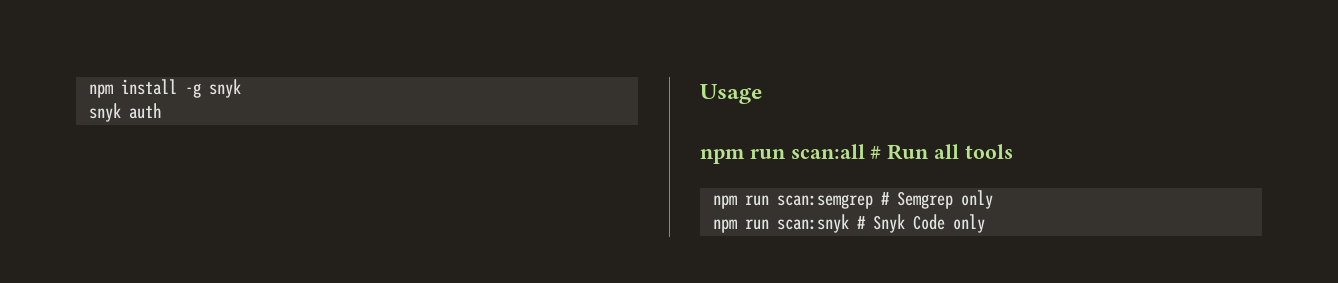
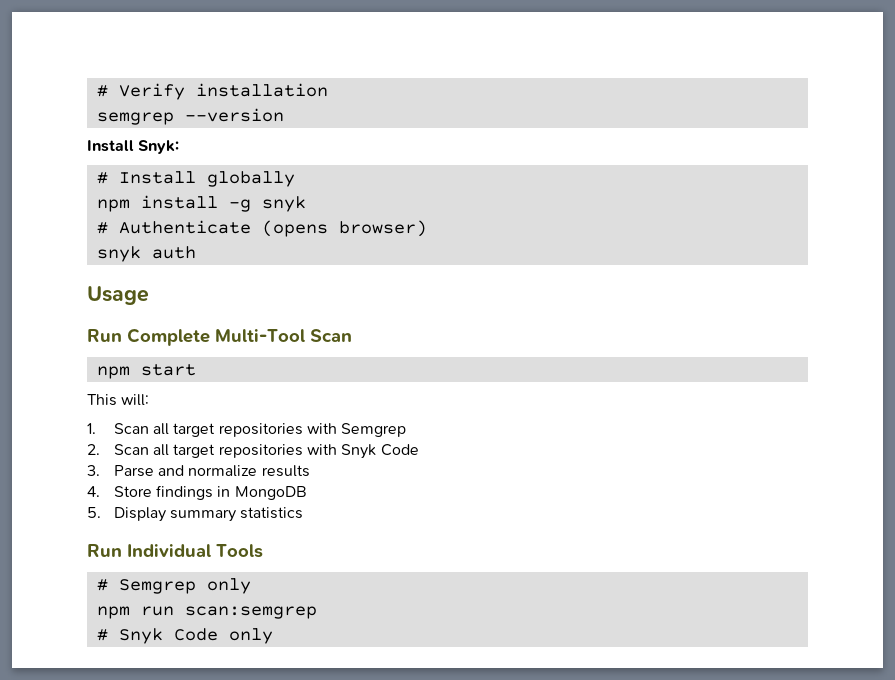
(88, 91) none -> [96,83,328,100] [96,108,284,125] [87,140,180,154] [96,171,295,187] # Verify installation // semgrep --version // Install Snyk: // # Install globally //
(241, 88) none -> [96,220,427,237] // # Authenticate (opens browser)
[700,144,1013,164] [712,194,873,209] npm run scan:all # Run all tools // npm run scan:semgrep -> [87,328,352,346] [96,364,196,379] [87,394,150,406] [87,423,407,437] [87,444,419,459] [87,465,310,477] [87,485,307,500] [87,507,304,522] [87,544,263,558] Run Complete Multi-Tool Scan // npm start // This will: // 1. Scan all target repositories with Semgrep // 2. Scan all target repositories with Snyk Code // 3. Parse and normalize results // 4. Store findings in MongoDB // 5. Display summary statistics // Run Individual Tools //
[776,214,849,233] scan:snyk -> [184,606,317,619] scan:semgrep //

